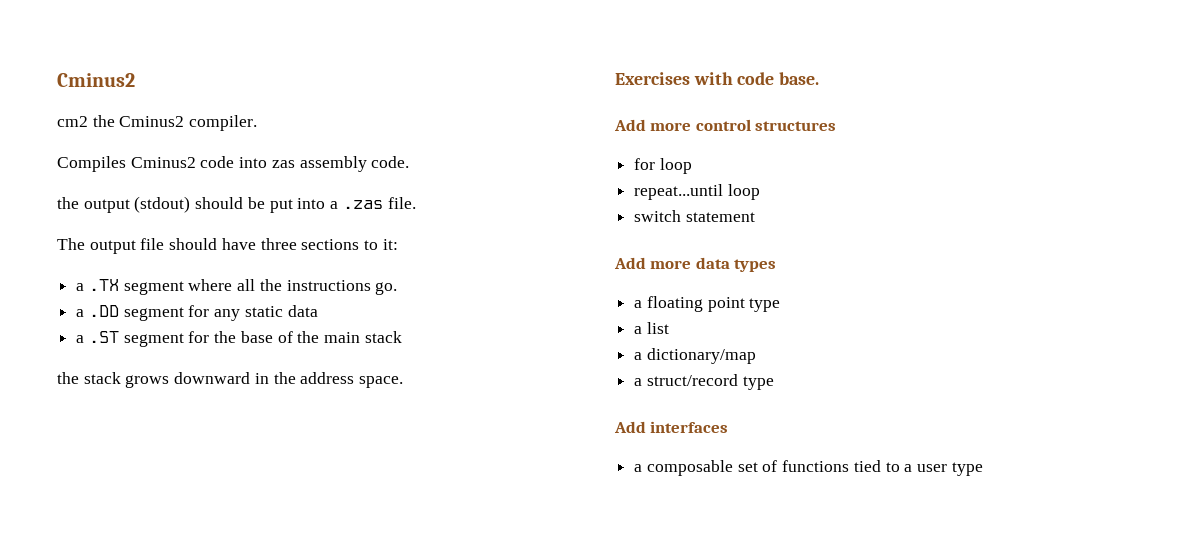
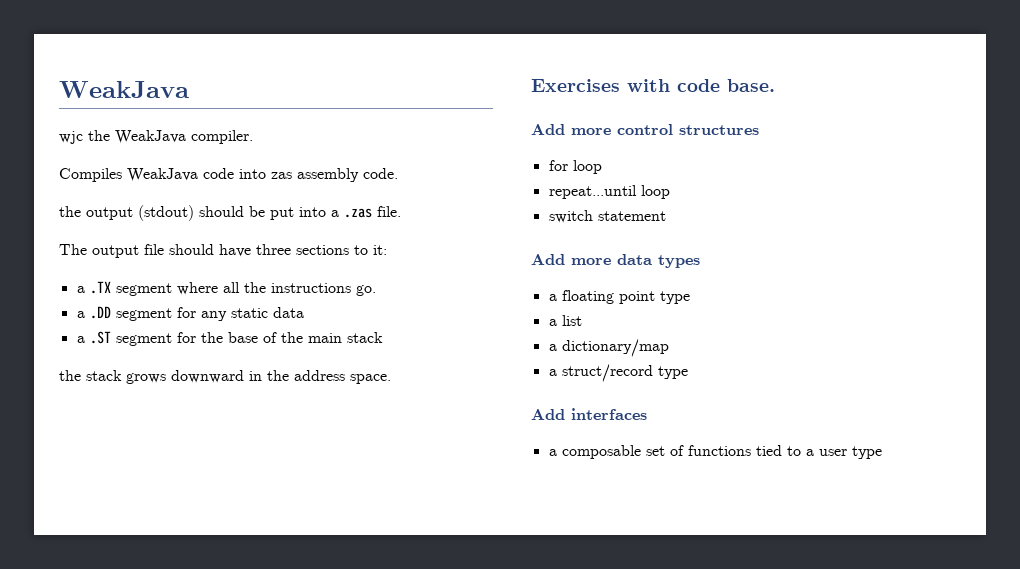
[57,73,135,87] [57,115,185,127] Cminus2 // cm2 the Cminus2 -> [59,81,189,98] [59,130,186,144] WeakJava // wjc the WeakJava
[130,157,196,168] Cminus2 -> [127,168,198,182] WeakJava

